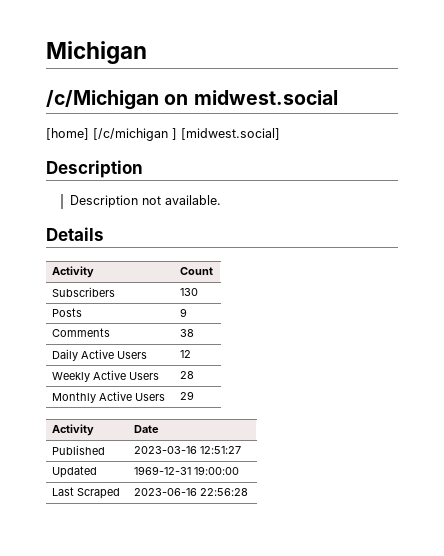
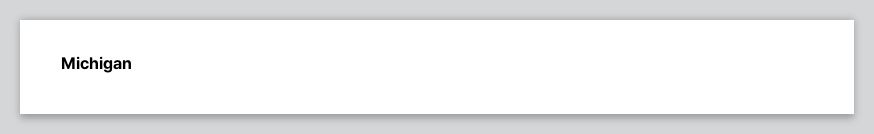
[46,90,338,110] [46,128,280,141] [46,160,143,178] [69,195,221,208] [46,227,104,241] [52,266,95,278] [180,267,214,275] [52,287,116,297] [180,288,199,296] [52,308,83,317] [180,308,188,317] [52,328,111,337] [180,329,195,337] [52,349,148,361] [180,350,192,358] [52,370,160,382] [180,371,195,379] [52,391,166,403] [180,391,195,400] [52,424,95,436] [134,425,160,433] [52,445,106,455] [134,446,242,454] [52,466,98,478] [134,466,240,475] [52,487,121,499] [134,488,249,496] // /c/Michigan on midwest.social // [home] [/c/michigan ] [midwest.social] // Description // Description not available. // Details // Activity | Count // Subscribers | 130 // Posts | 9 // Comments | 38 // Daily Active Users | 12 // Weekly Active Users | 28 // Monthly Active Users | 29 // Activity | Date // Published | 2023-03-16 12:51:27 // Updated | 1969-12-31 19:00:00 // Last Scraped | 2023-06-16 22:56:28 -> (132, 64) none

